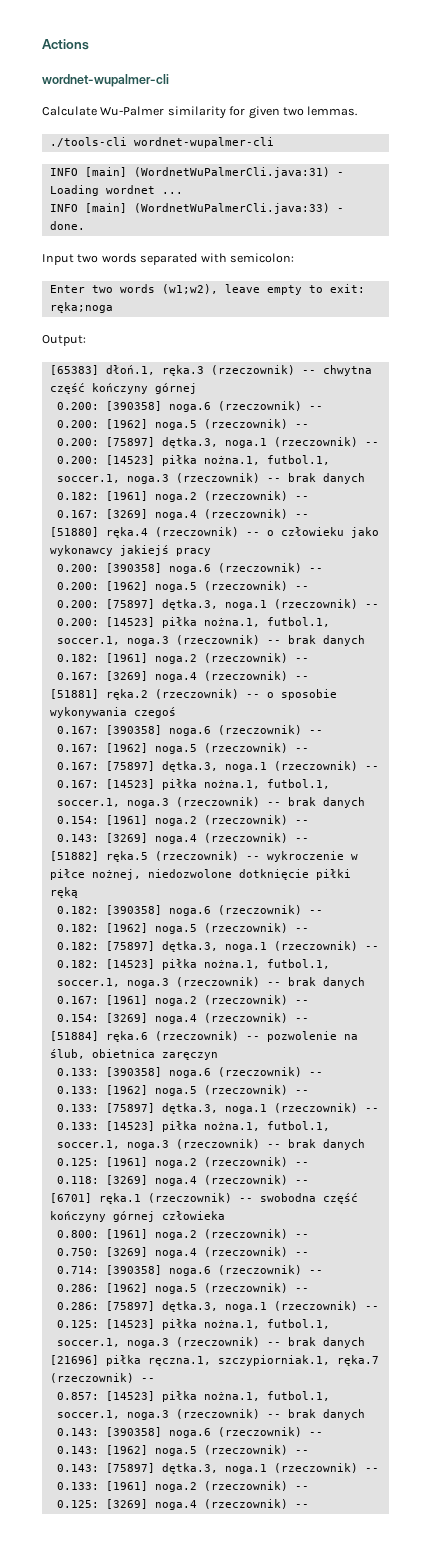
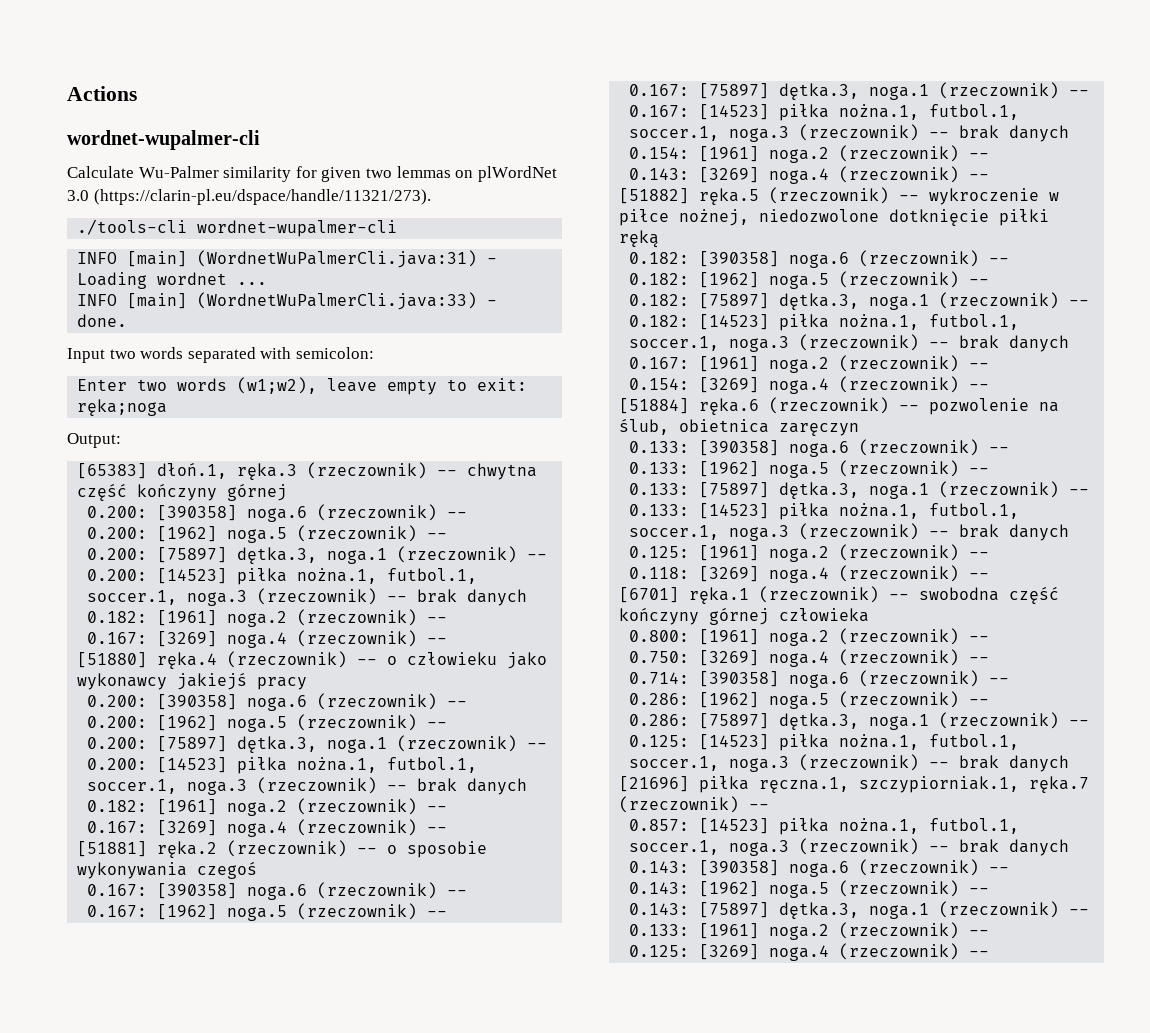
[307,106,358,116] lemmas. -> [396,166,557,182] [67,189,431,205] lemmas on plWordNet 3.0 (https://clarin-pl.eu/dspace/handle/11321/273).

